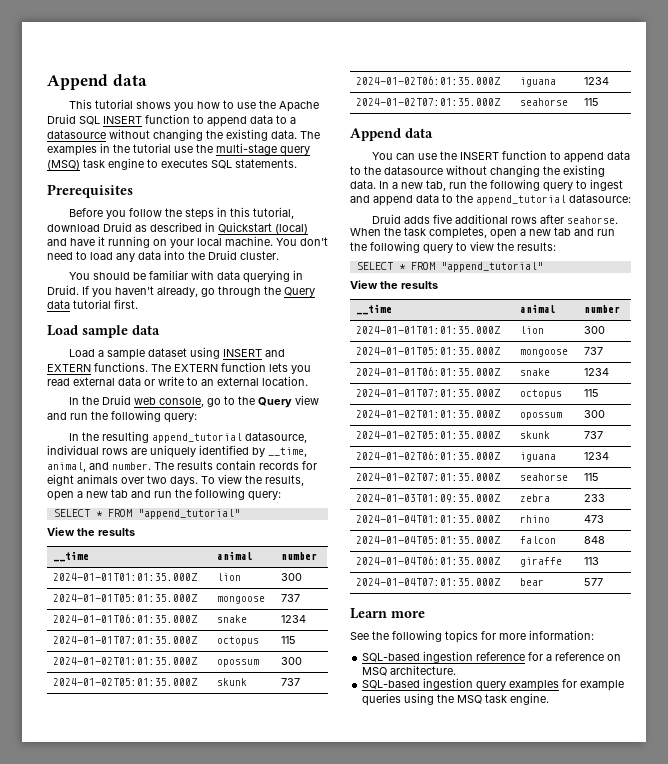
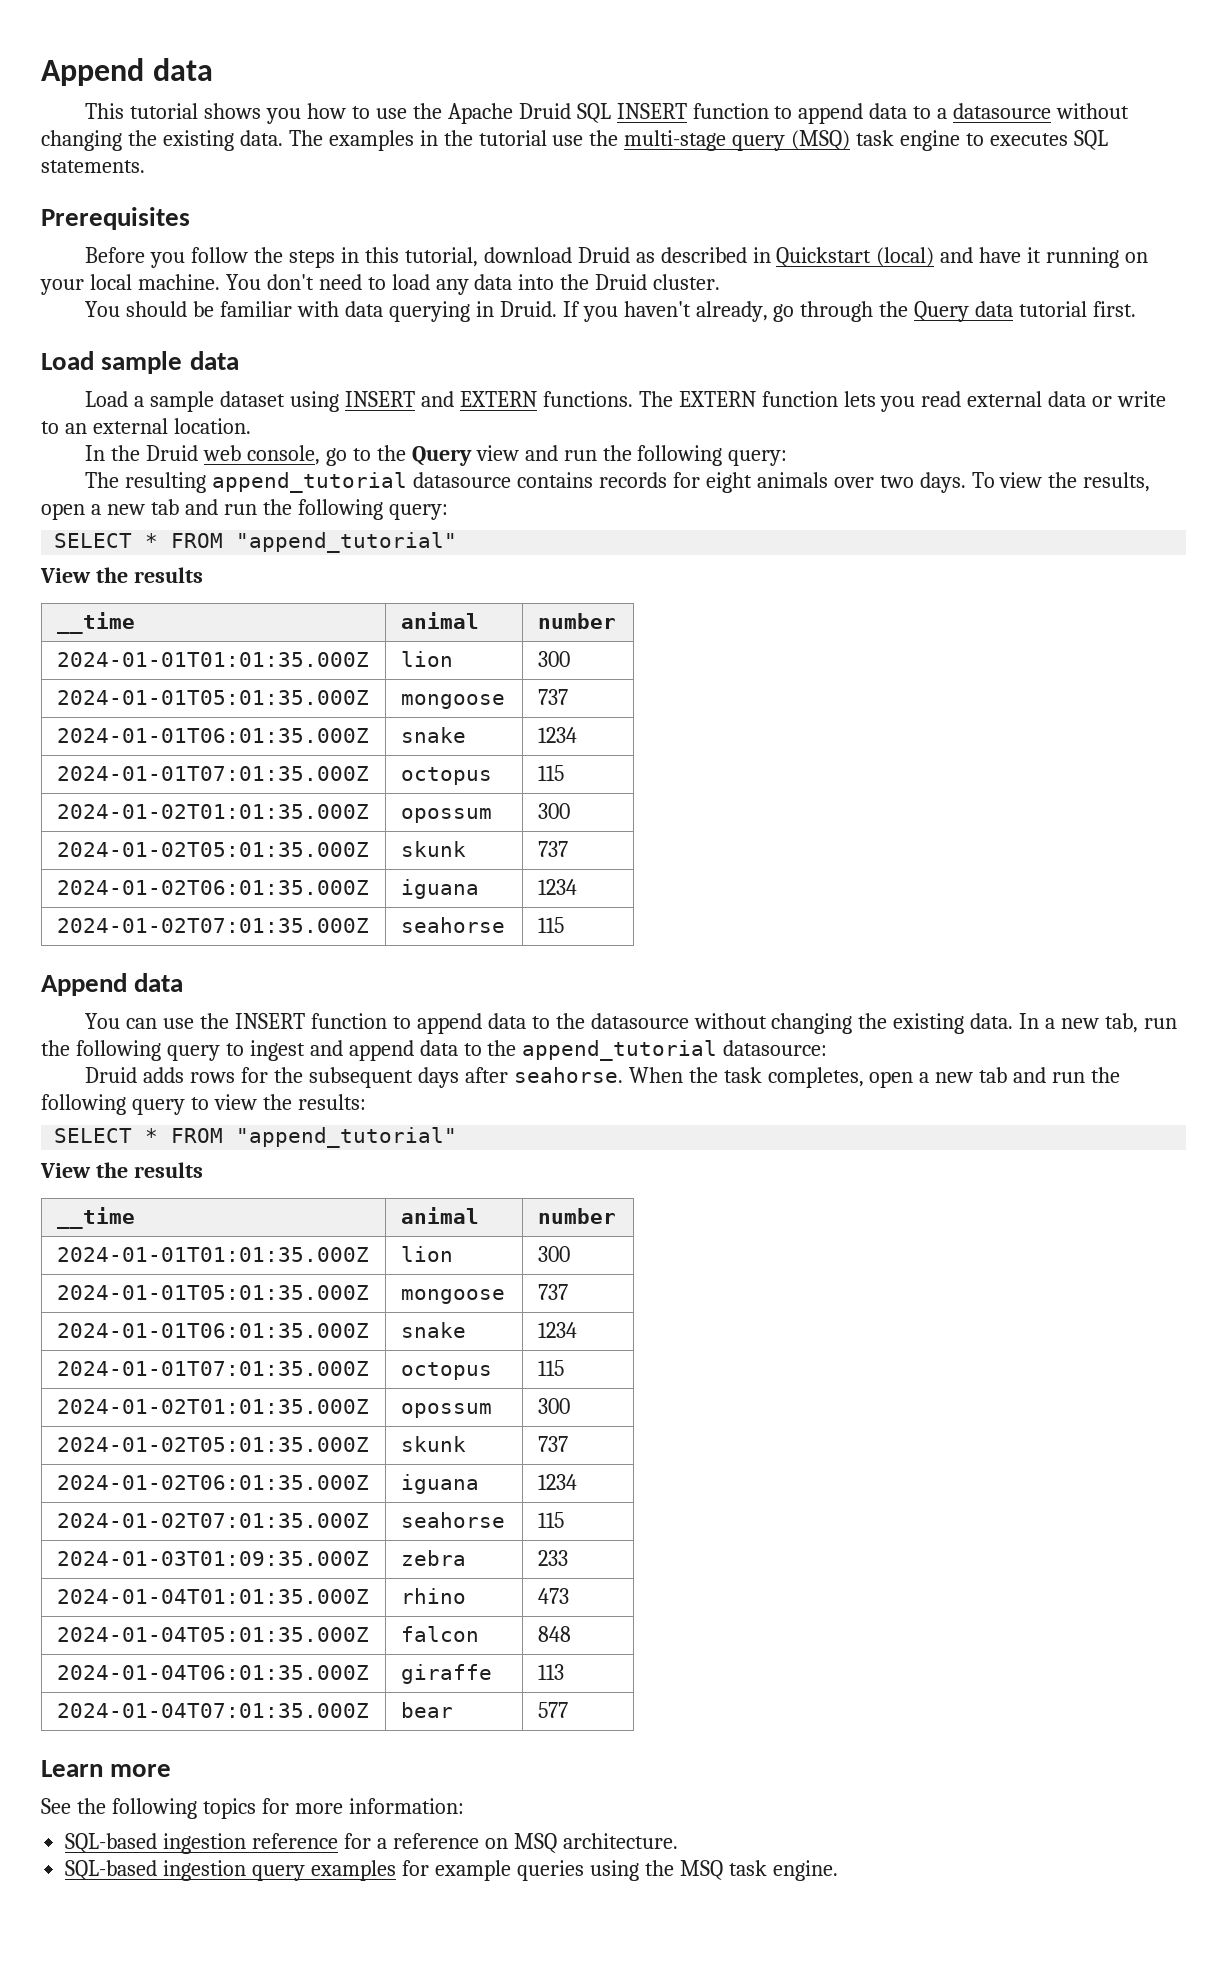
[69,431,308,443] [47,445,307,458] [47,460,256,472] In the resulting append_tutorial datasource, individual rows are uniquely identified by __time, animal, and number. The results contain -> [85,472,594,493] The resulting append_tutorial datasource contains
[433,214,538,224] five additional rows -> [190,1067,459,1088] rows for the subsequent days

